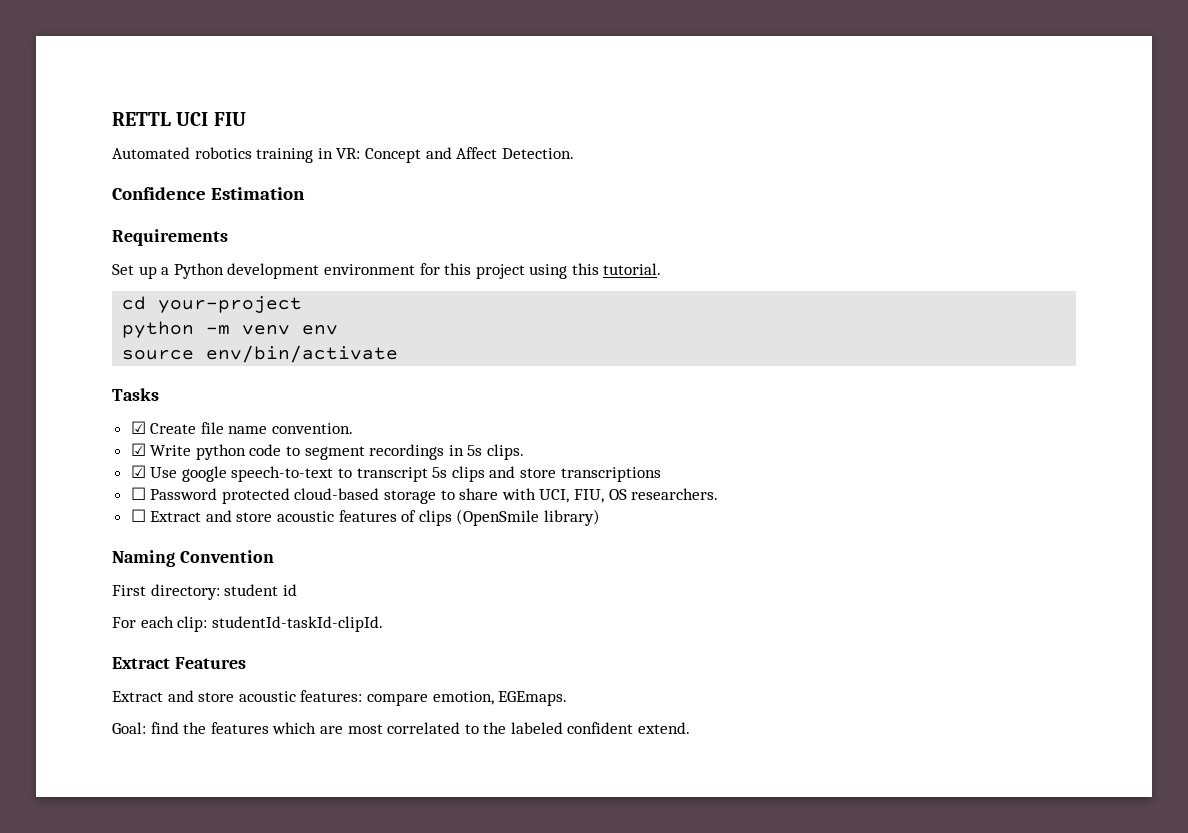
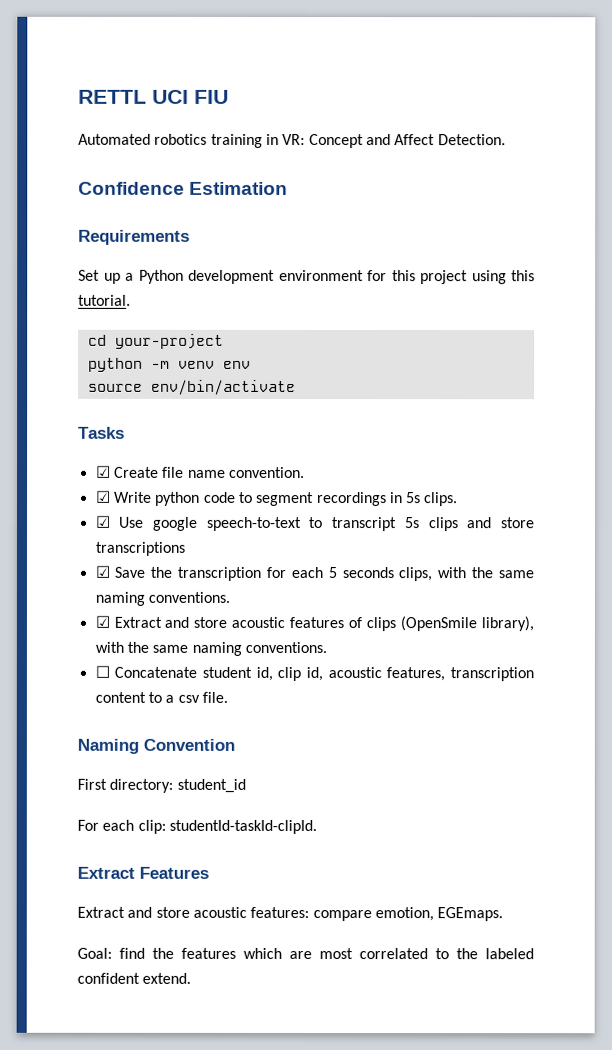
[130,487,719,504] [130,509,146,522] ☐ Password protected cloud-based storage to share with UCI, FIU, OS researchers. // ☐ -> [94,565,535,582] [94,591,230,606] [94,615,110,628] ☑ Save the transcription for each 5 seconds clips, with the same naming conventions. // ☑
[544,509,601,526] library) -> [481,616,534,632] [94,641,327,656] [94,665,534,682] [94,691,228,703] library), with the same naming conventions. // ☐ Concatenate student id, clip id, acoustic features, transcription content to a csv file.
[224,584,297,596] student id -> [176,778,246,793] student_id

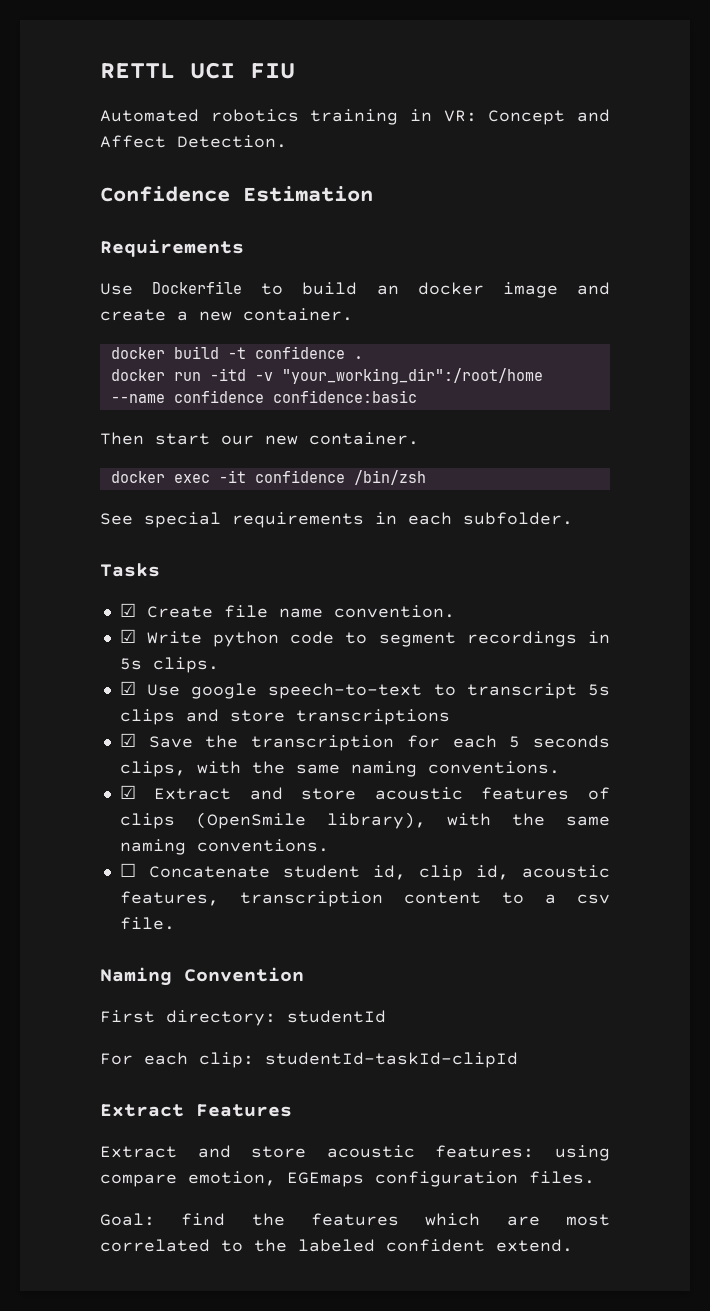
[78,269,535,285] [78,294,131,306] [87,333,224,349] [87,357,251,372] [87,379,296,395] Set up a Python development environment for this project using this tutorial. // cd your-project // python -m venv env // source env/bin/activate -> [100,281,611,298] [100,308,353,321] [110,346,363,359] [110,368,543,384] [110,390,417,403] [100,432,419,445] [110,470,426,485] [100,512,573,528] Use Dockerfile to build an docker image and create a new container. // docker build -t confidence . // docker run -itd -v "your_working_dir":/root/home --name confidence confidence:basic // Then start our new container. // docker exec -it confidence /bin/zsh // See special requirements in each subfolder.
[176,778,246,793] student_id -> [287,1010,386,1023] studentId
[168,819,317,835] studentId-taskId-clipId. -> [265,1052,518,1068] studentId-taskId-clipId
(310, 912) none -> [555,1145,610,1161] using
[437,907,504,922] EGEmaps. -> [287,1171,595,1187] EGEmaps configuration files.

